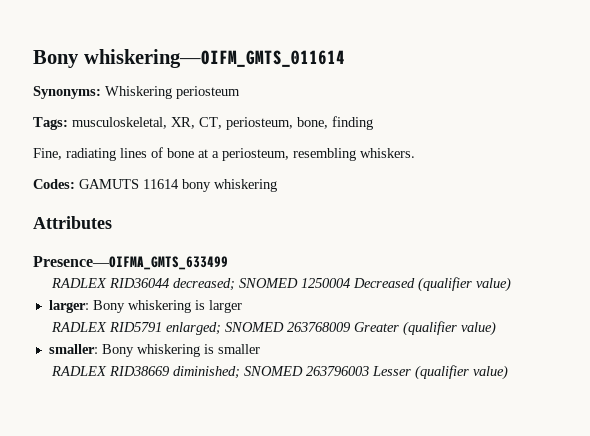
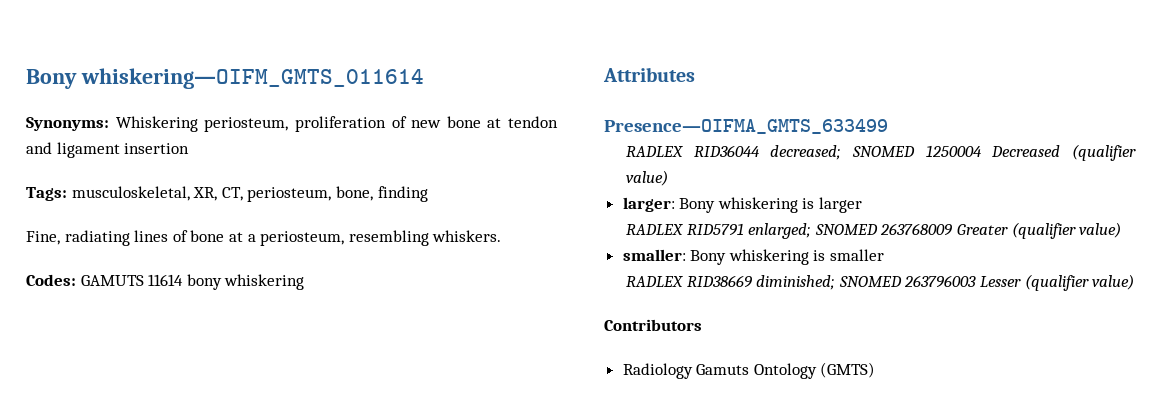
[176,86,240,99] periosteum -> [204,116,558,132] [26,142,190,158] periosteum, proliferation of new bone at tendon and ligament insertion
(509, 372) none -> [604,319,702,331] [622,362,876,379] // Contributors // Radiology Gamuts Ontology (GMTS)

